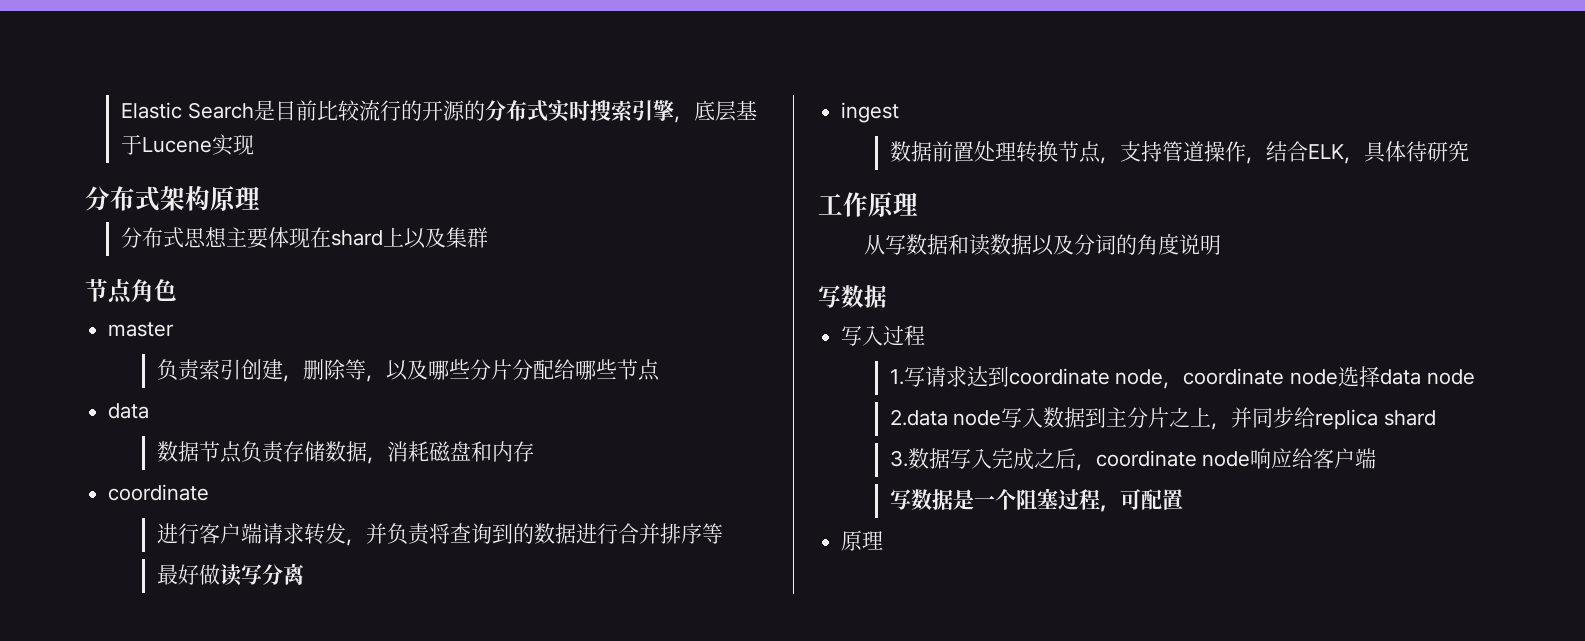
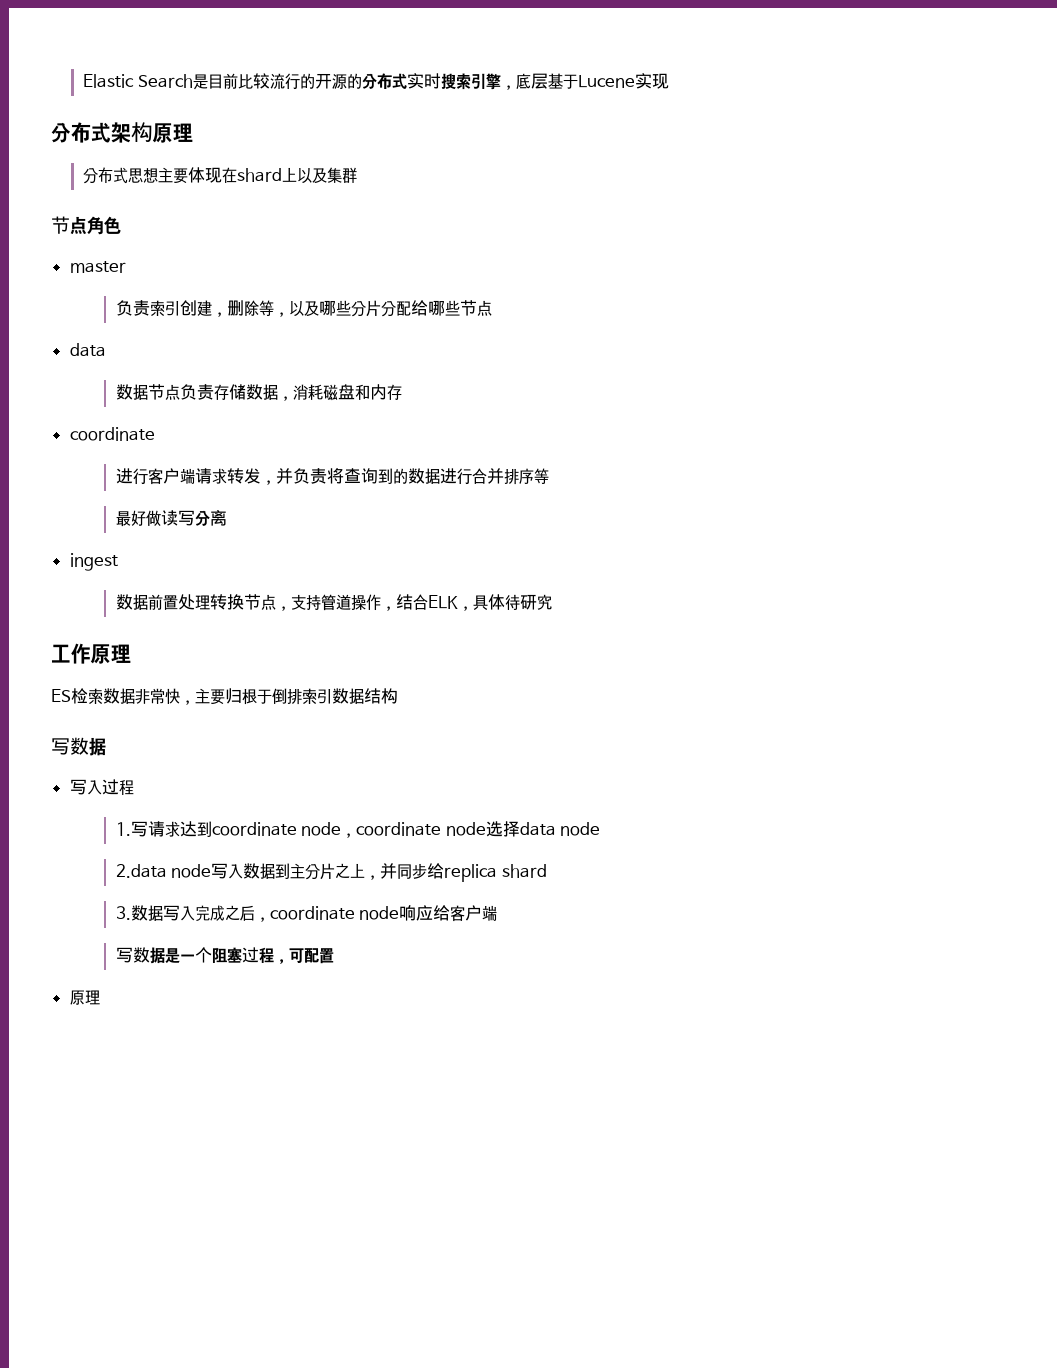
[864,233,1222,256] 从写数据和读数据以及分词的角度说明 -> [51,688,398,705] ES检索数据非常快，主要归根于倒排索引数据结构

